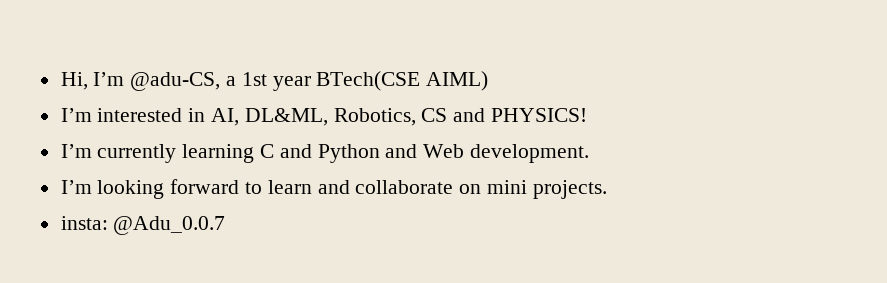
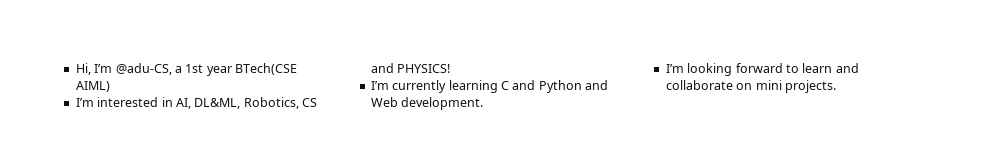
[60,216,226,235] // insta: @Adu_0.0.7 -> (836, 86) none

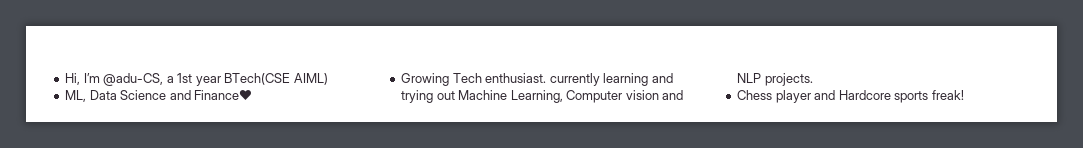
[75,97,317,109] [370,63,451,73] [370,80,608,93] [370,97,484,110] [665,63,859,76] [665,80,836,93] I’m interested in AI, DL&ML, Robotics, CS and PHYSICS! // I’m currently learning C and Python and Web development. // I’m looking forward to learn and collaborate on mini projects. -> [65,89,253,102] [401,73,673,86] [401,90,684,103] [737,73,813,86] [737,90,964,103] ML, Data Science and Finance♥ // Growing Tech enthusiast. currently learning and trying out Machine Learning, Computer vision and NLP projects. // Chess player and Hardcore sports freak!

